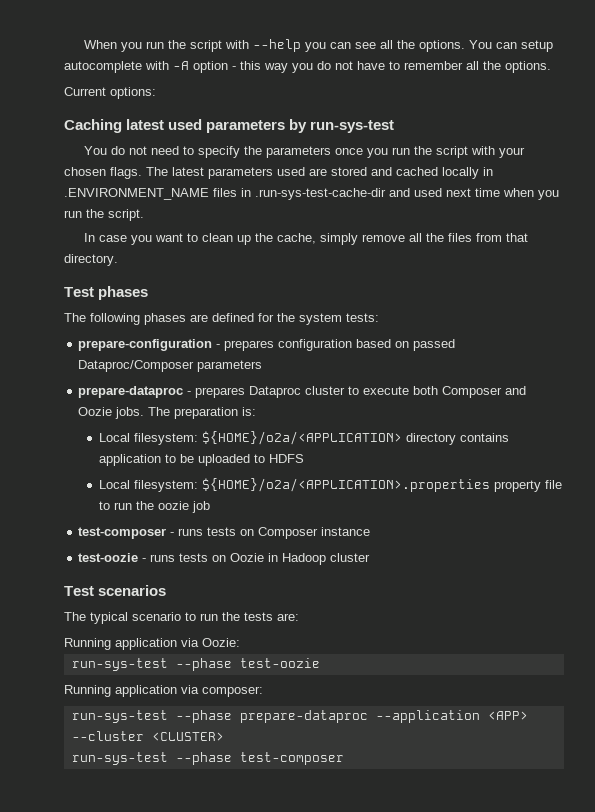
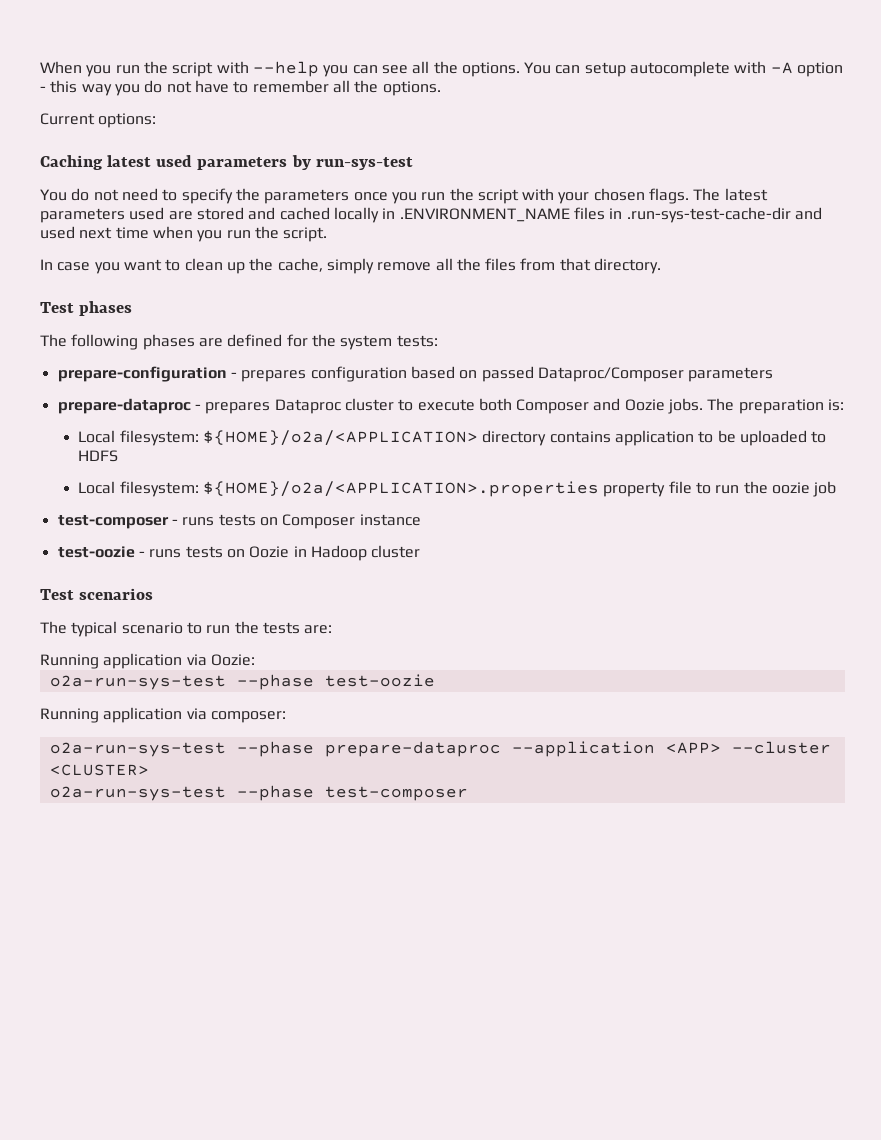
[71,658,168,671] run-sys-test -> [49,675,226,690] o2a-run-sys-test
[71,710,168,723] run-sys-test -> [49,742,226,757] o2a-run-sys-test
[71,752,168,765] run-sys-test -> [49,786,226,801] o2a-run-sys-test

